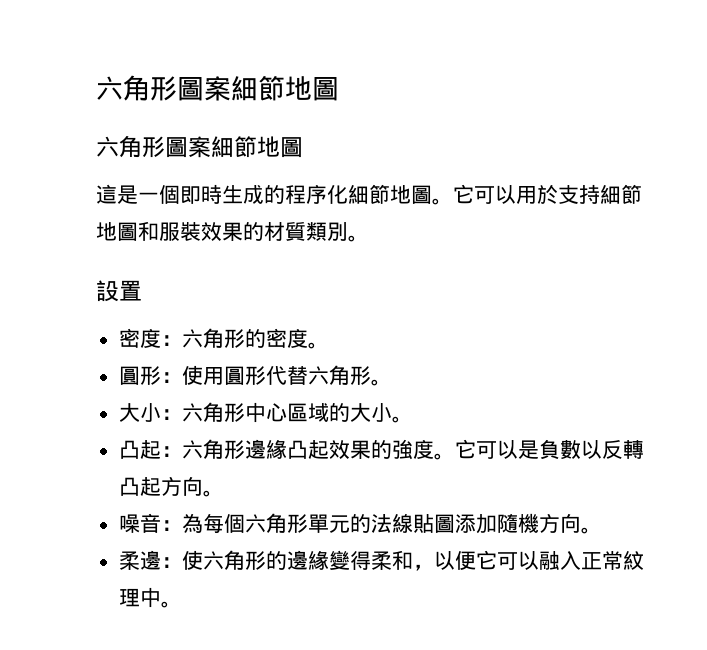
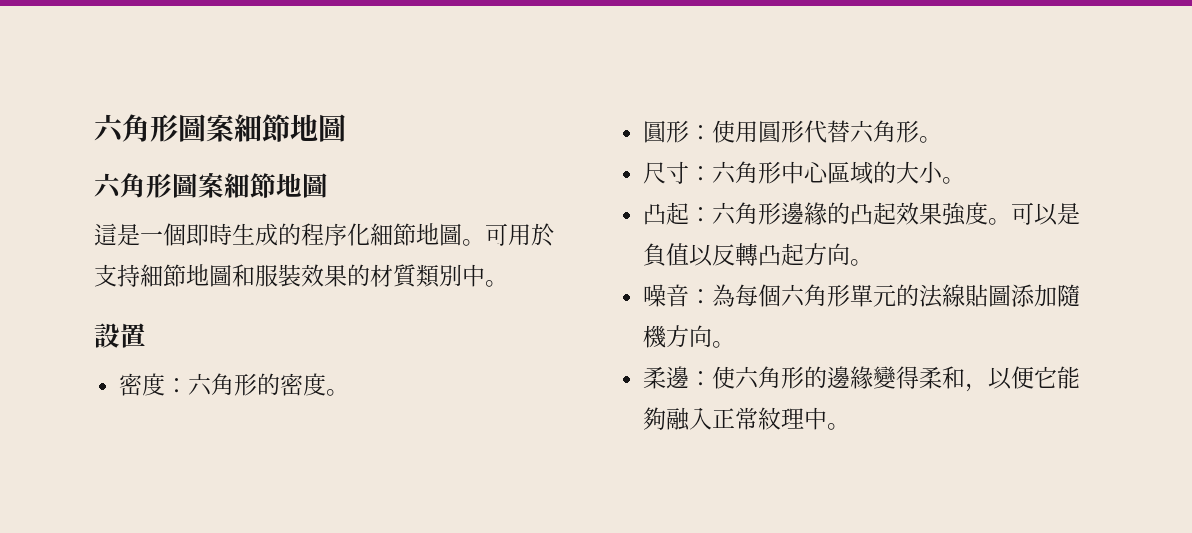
[453,184,516,204] 它可以 -> [485,223,508,246] 可
(348, 231) none -> [462,264,485,287] 中
[119,403,162,422] 大小 -> [643,161,690,184] 尺寸
(288, 449) none -> [827,202,851,225] 的
[371,439,477,460] 的強度。它 -> [942,202,1012,226] 強度。
[560,440,582,460] 數 -> [666,243,690,266] 值
[497,551,540,570] 可以 -> [1057,366,1081,389] [643,407,667,430] 能夠

